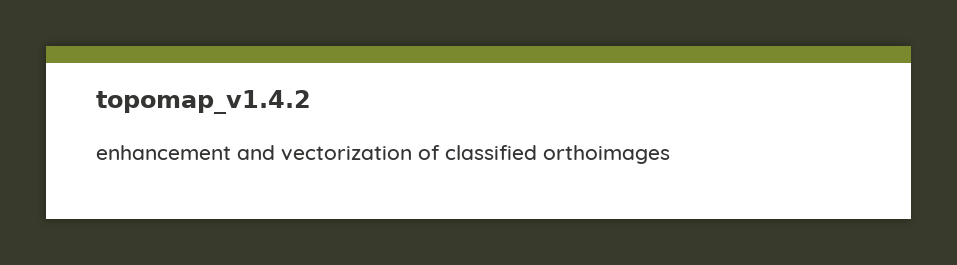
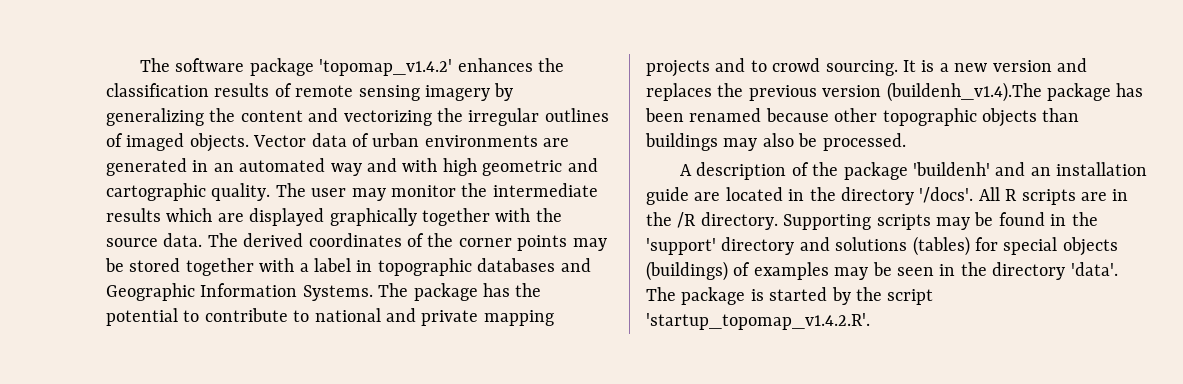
[96,90,311,114] [96,145,670,164] topomap_v1.4.2 // enhancement and vectorization of classified orthoimages -> [139,58,564,76] [106,83,514,101] [106,108,609,126] [106,133,570,152] [106,158,598,176] [106,183,598,201] [106,208,562,226] [106,233,607,251] [105,258,591,276] [106,283,542,301] [106,308,554,326] [646,58,1087,77] [646,82,1144,102] [645,108,1080,127] [645,133,906,151] [679,162,1148,180] [646,187,1129,205] [646,212,1098,230] [646,236,1118,256] [646,261,1118,281] [646,287,934,305] [646,313,870,330] The software package 'topomap_v1.4.2' enhances the classification results of remote sensing imagery by generalizing the content and vectorizing the irregular outlines of imaged objects. Vector data of urban environments are generated in an automated way and with high geometric and cartographic quality. The user may monitor the intermediate results which are displayed graphically together with the source data. The derived coordinates of the corner points may be stored together with a label in topographic databases and Geographic Information Systems. The package has the potential to contribute to national and private mapping projects and to crowd sourcing. It is a new version and replaces the previous version (buildenh_v1.4).The package has been renamed because other topographic objects than buildings may also be processed. // A description of the package 'buildenh' and an installation guide are located in the directory '/docs'. All R scripts are in the /R directory. Supporting scripts may be found in the 'support' directory and solutions (tables) for special objects (buildings) of examples may be seen in the directory 'data'. The package is started by the script 'startup_topomap_v1.4.2.R'.

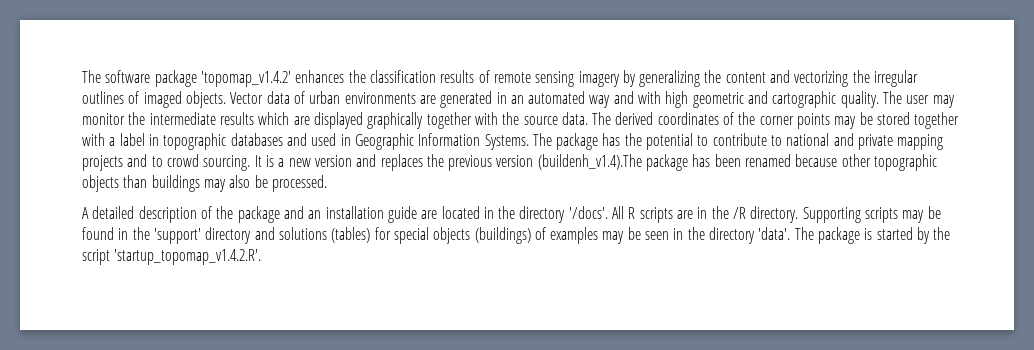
(591, 265) none -> [311,133,351,146] used in
(692, 170) none -> [92,206,135,219] detailed
[912,162,990,176] 'buildenh' -> (280, 214) none

